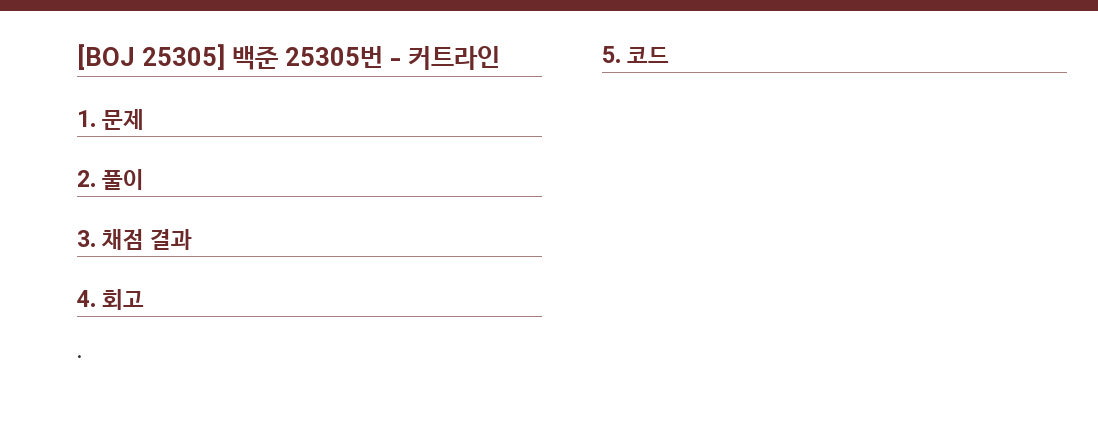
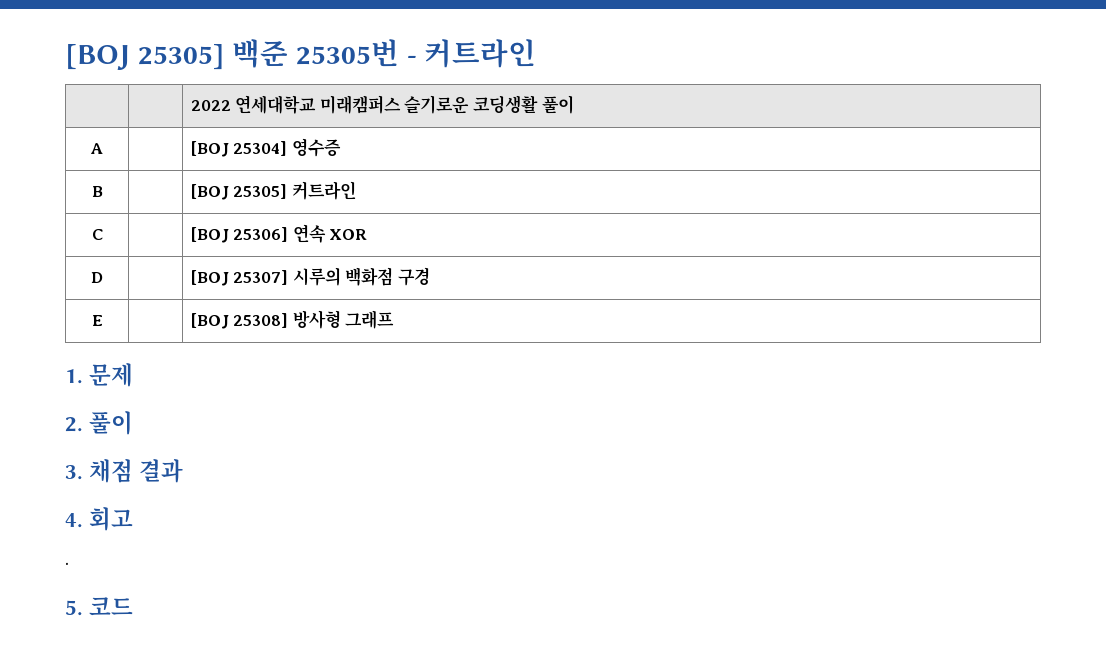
(501, 58) none -> [190,95,574,114] [90,143,103,154] [190,138,341,157] [91,186,103,197] [190,181,356,200] [91,229,103,240] [190,224,368,243] [91,272,103,283] [190,267,431,286] [91,315,103,326] [190,310,395,329] // | | 2022 연세대학교 미래캠퍼스 슬기로운 코딩생활 풀이 // A | | [BOJ 25304] 영수증 // B | | [BOJ 25305] 커트라인 // C | | [BOJ 25306] 연속 XOR // D | | [BOJ 25307] 시루의 백화점 구경 // E | | [BOJ 25308] 방사형 그래프

